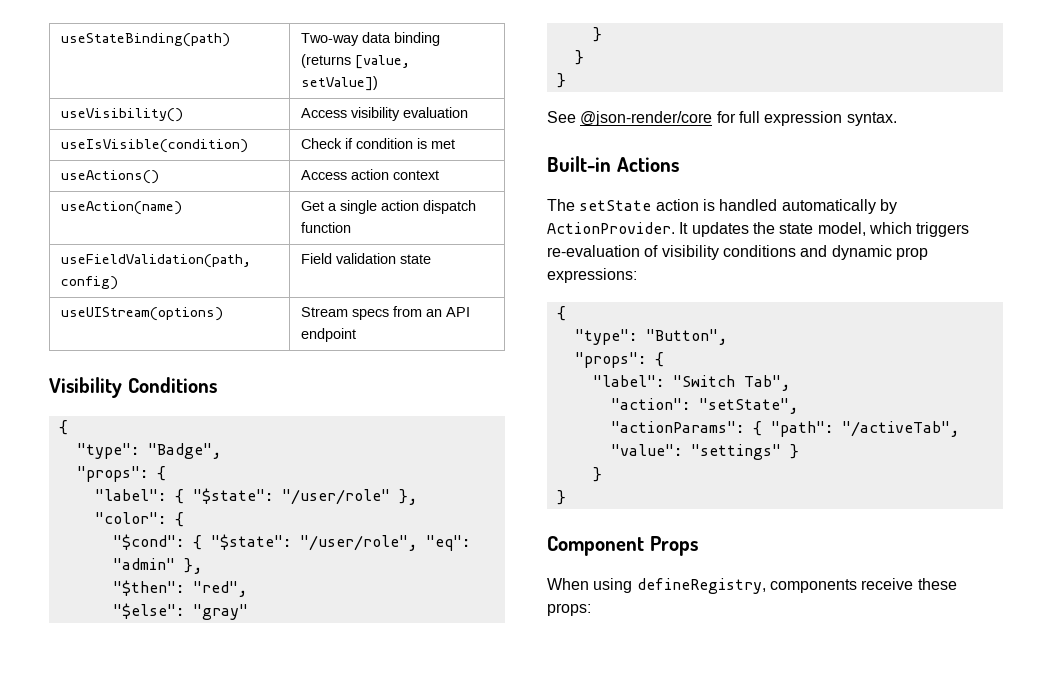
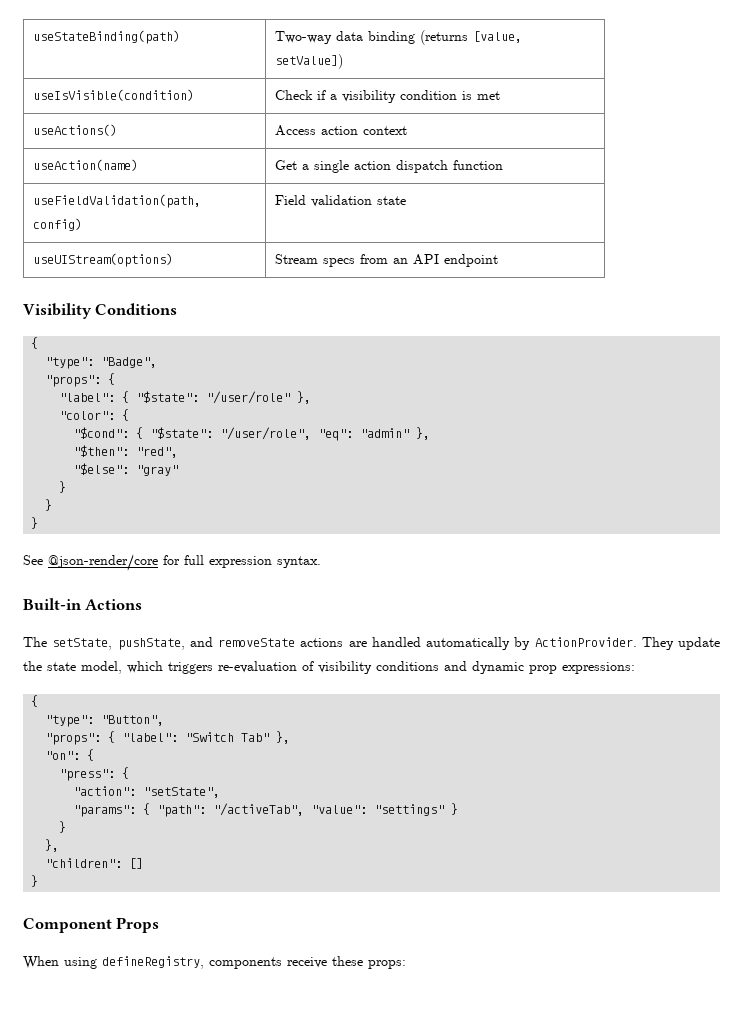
[61,108,184,122] [301,107,469,121] // useVisibility() | Access visibility evaluation -> (343, 61) none
(354, 143) none -> [329,90,396,103] a visibility
[579,199,715,211] setState action is -> [52,637,367,650] setState, pushState, and removeState actions are
[679,222,749,237] It updates -> [641,637,720,650] They update
(664, 359) // -> (116, 737) none
[743,375,790,391] Tab", -> [241,731,291,744] [45,749,95,761] [59,767,130,781] Tab" }, // "on": { // "press": {
[610,421,744,433] "actionParams": -> [73,805,137,817] "params":
(602, 474) none -> [45,839,60,852] [45,858,144,869] // }, // "children": []

